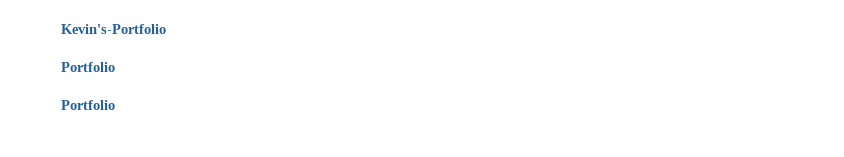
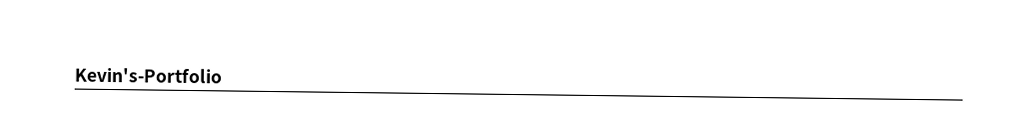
[61,62,115,72] [61,100,115,110] // Portfolio // Portfolio -> (222, 75) none

